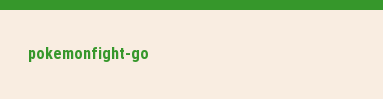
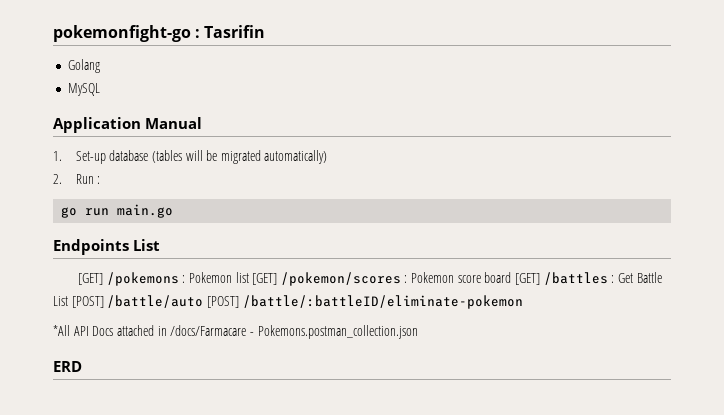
(149, 54) none -> [195,25,266,38] [67,59,100,73] [67,83,100,96] [53,117,203,133] [53,150,328,164] [53,174,101,184] [61,204,174,218] [53,239,161,255] [77,272,662,286] [53,295,523,309] [53,325,418,339] [53,361,82,372] : Tasrifin // Golang // MySQL // Application Manual // 1. Set-up database (tables will be migrated automatically) // 2. Run : // go run main.go // Endpoints List // [GET] /pokemons : Pokemon list [GET] /pokemon/scores : Pokemon score board [GET] /battles : Get Battle List [POST] /battle/auto [POST] /battle/:battleID/eliminate-pokemon // *All API Docs attached in /docs/Farmacare - Pokemons.postman_collection.json // ERD

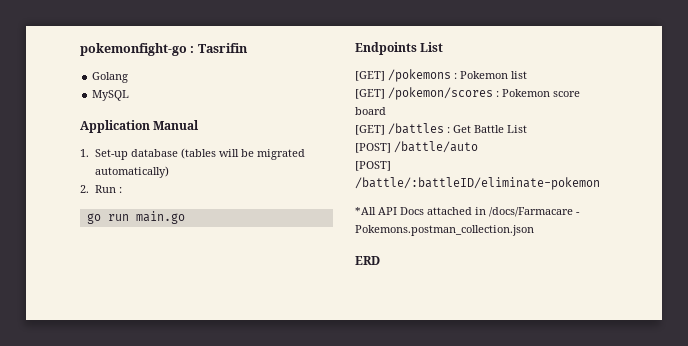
(249, 277) none -> (527, 75) //
(512, 277) none -> (386, 111) //
(68, 301) none -> (527, 129) //
(204, 301) none -> (478, 147) //

